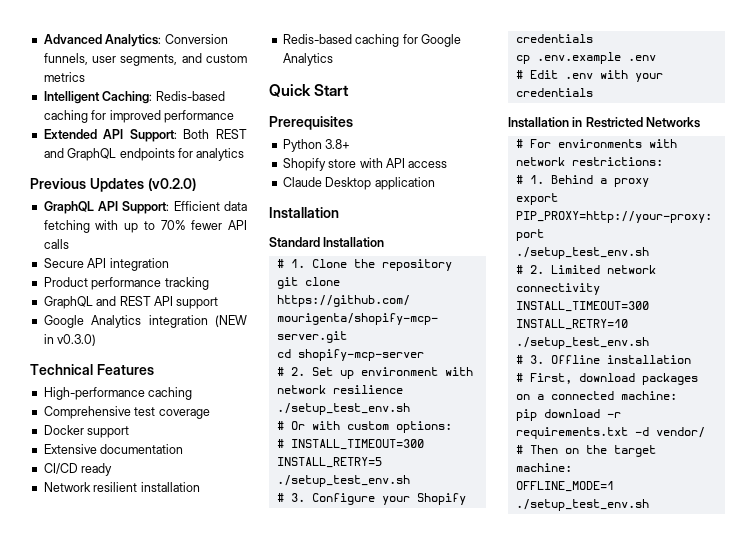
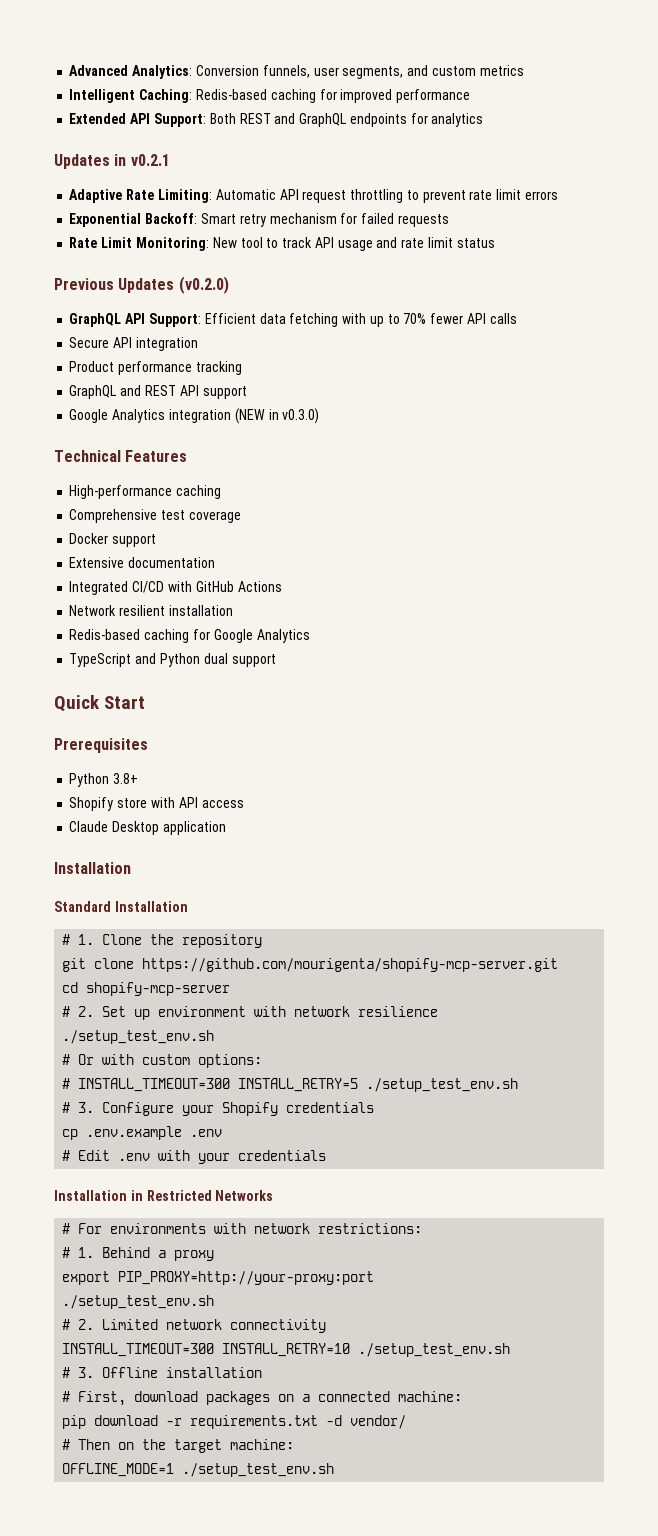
(245, 154) none -> [54,154,170,169] [69,189,558,203] [69,213,449,227] [69,237,495,251] // Updates in v0.2.1 // Adaptive Rate Limiting: Automatic API request throttling to prevent rate limit errors // Exponential Backoff: Smart retry mechanism for failed requests // Rate Limit Monitoring: New tool to track API usage and rate limit status
[43,463,113,476] CI/CD ready -> [69,581,282,595] Integrated CI/CD with GitHub Actions
(333, 59) none -> [69,653,276,667] // TypeScript and Python dual support

